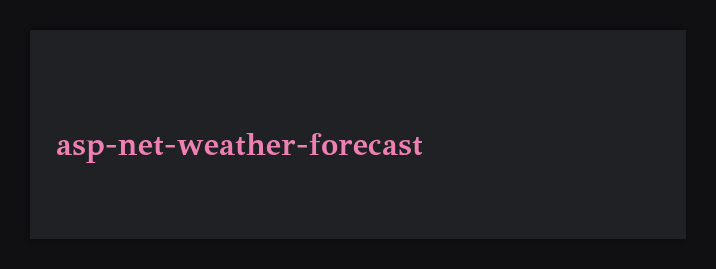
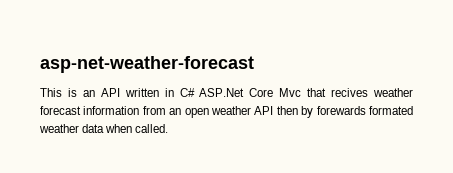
(423, 148) none -> [40,88,414,97] [40,106,413,118] [39,124,169,133] // This is an API written in C# ASP.Net Core Mvc that recives weather forecast information from an open weather API then by forewards formated weather data when called.

